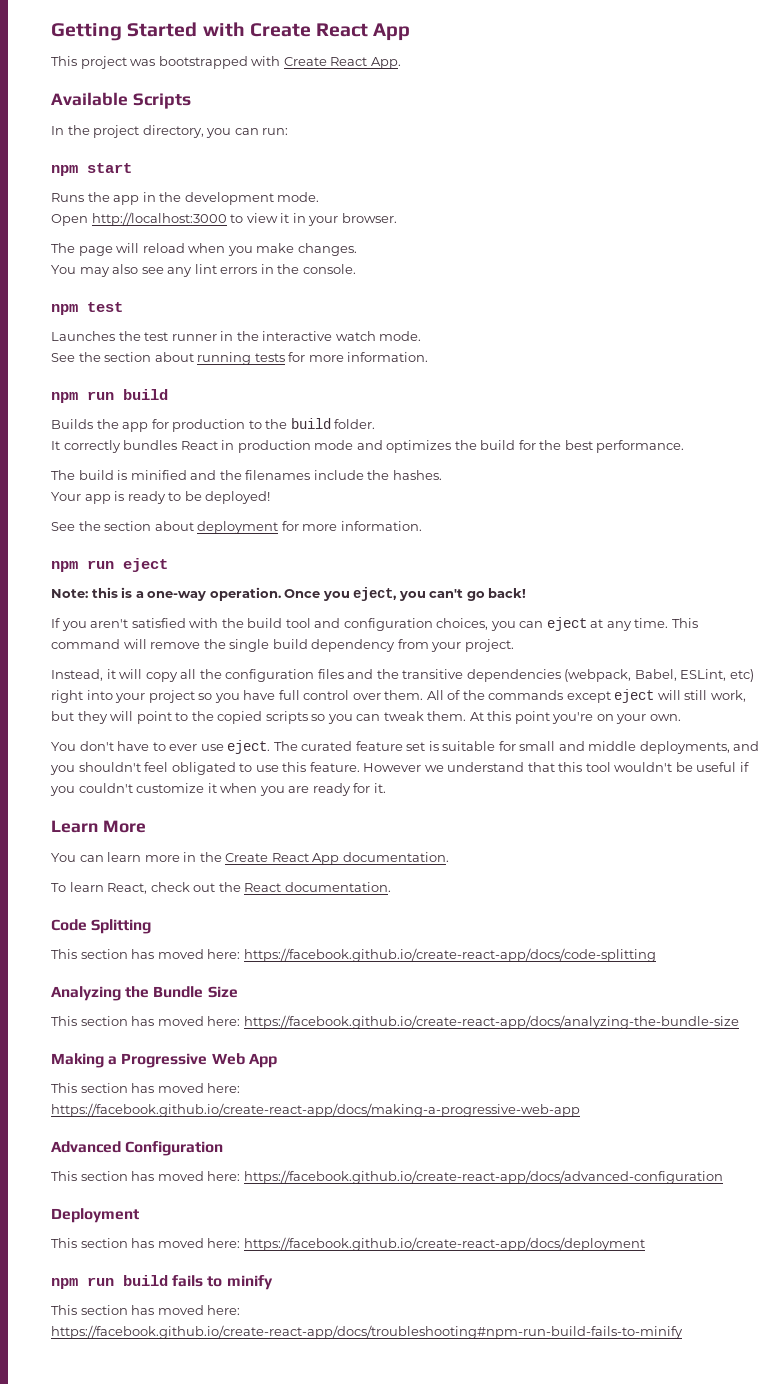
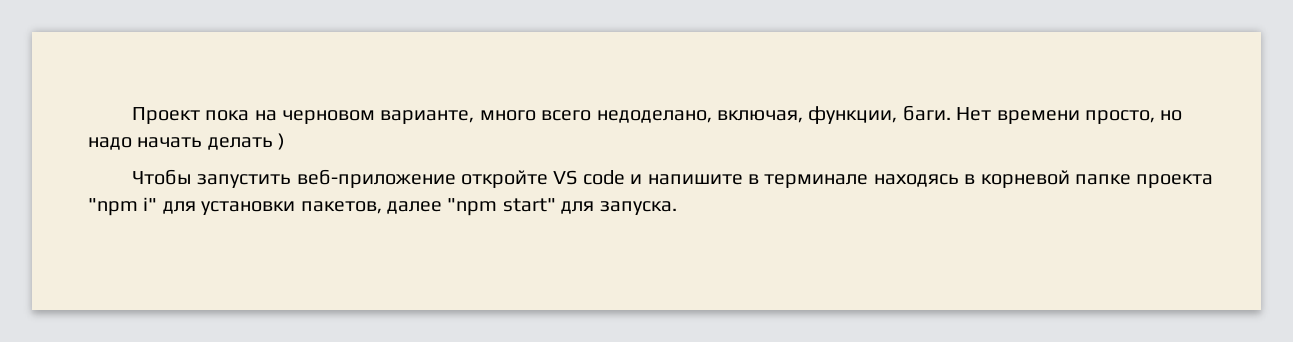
[51,22,411,41] [51,56,401,69] [51,92,191,109] [51,125,289,138] [51,163,132,176] [51,192,320,205] [51,212,397,226] [51,243,357,256] [51,264,356,277] [51,302,123,315] [51,331,422,341] [51,352,429,365] [51,389,168,403] [51,418,376,432] [51,440,685,453] [51,470,442,480] [51,491,271,504] [51,521,422,534] [51,558,168,572] [51,587,527,601] [51,617,698,631] [51,639,514,652] [51,669,754,682] [51,689,746,703] [51,711,681,724] [51,740,760,754] [50,762,749,775] [50,783,386,796] [51,820,146,833] [51,852,449,865] [51,882,391,894] [51,919,152,934] [51,948,656,962] [51,986,238,1001] [51,1015,739,1029] [51,1053,277,1068] [51,1083,241,1093] [51,1103,580,1117] [51,1141,224,1156] [51,1170,723,1184] [51,1208,139,1223] [51,1237,645,1251] [51,1275,273,1290] [51,1305,241,1315] [51,1325,683,1339] Getting Started with Create React App // This project was bootstrapped with Create React App. // Available Scripts // In the project directory, you can run: // npm start // Runs the app in the development mode. // Open http://localhost:3000 to view it in your browser. // The page will reload when you make changes. // You may also see any lint errors in the console. // npm test // Launches the test runner in the interactive watch mode. // See the section about running tests for more information. // npm run build // Builds the app for production to the build folder. // It correctly bundles React in production mode and optimizes the build for the best performance. // The build is minified and the filenames include the hashes. // Your app is ready to be deployed! // See the section about deployment for more information. // npm run eject // Note: this is a one-way operation. Once you eject, you can't go back! // If you aren't satisfied with the build tool and configuration choices, you can eject at any time. This command will remove the single build dependency from your project. // Instead, it will copy all the configuration files and the transitive dependencies (webpack, Babel, ESLint, etc) right into your project so you have full control over them. All of the commands except eject will still work, but they will point to the copied scripts so you can tweak them. At this point you're on your own. // You don't have to ever use eject. The curated feature set is suitable for small and middle deployments, and you shouldn't feel obligated to use this feature. However we understand that this tool wouldn't be useful if you couldn't customize it when you are ready for it. // Learn More // You can learn more in the Create React App documentation. // To learn React, check out the React documentation. // Code Splitting // This section has moved here: https://facebook.github.io/create-react-app/docs/code-splitting // Analyzing the Bundle Size // This section has moved here: https://facebook.github.io/create-react-app/docs/analyzing-the-bundle-size // Making a Progressive Web App // This section has moved here: https://facebook.github.io/create-react-app/docs/making-a-progressive-web-app // Advanced Configuration // This section has moved here: https://facebook.github.io/create-react-app/docs/advanced-configuration // Deployment // This section has moved here: https://facebook.github.io/create-react-app/docs/deployment // npm run build fails to minify // This section has moved here: https://facebook.github.io/create-react-app/docs/troubleshooting#npm-run-build-fails-to-minify -> [131,105,1183,124] [88,133,286,150] [131,169,1214,188] [88,197,677,216] Проект пока на черновом варианте, много всего недоделано, включая, функции, баги. Нет времени просто, но надо начать делать ) // Чтобы запустить веб-приложение откройте VS code и напишите в терминале находясь в корневой папке проекта "npm i" для установки пакетов, далее "npm start" для запуска.

